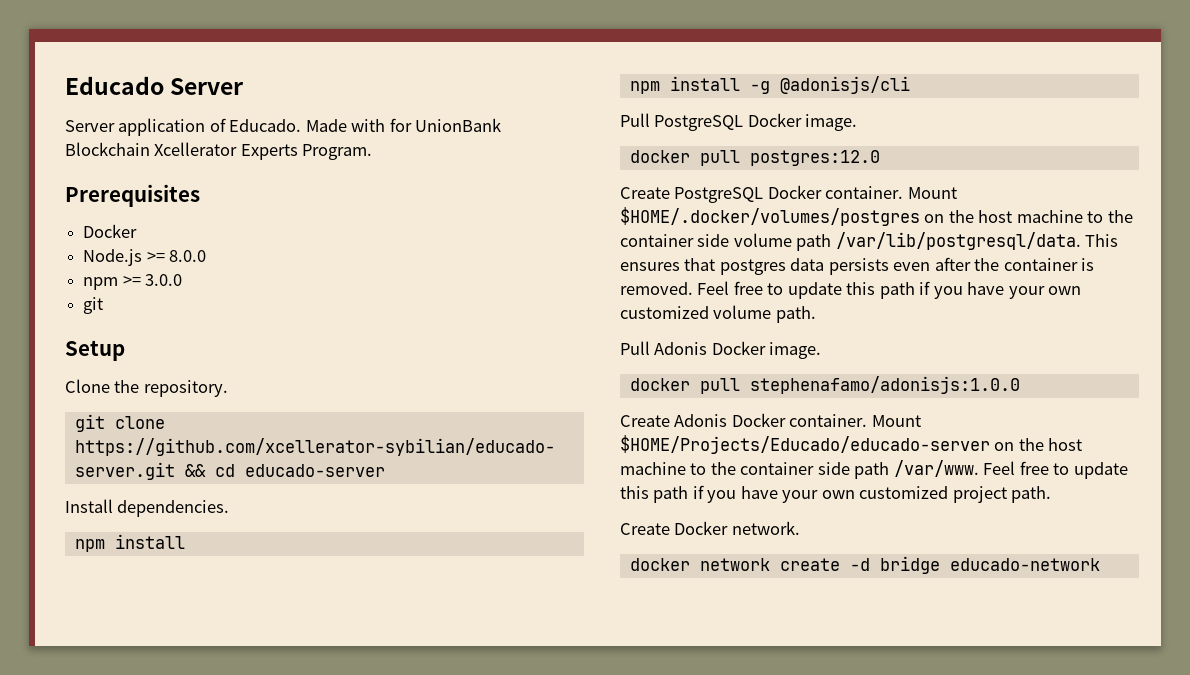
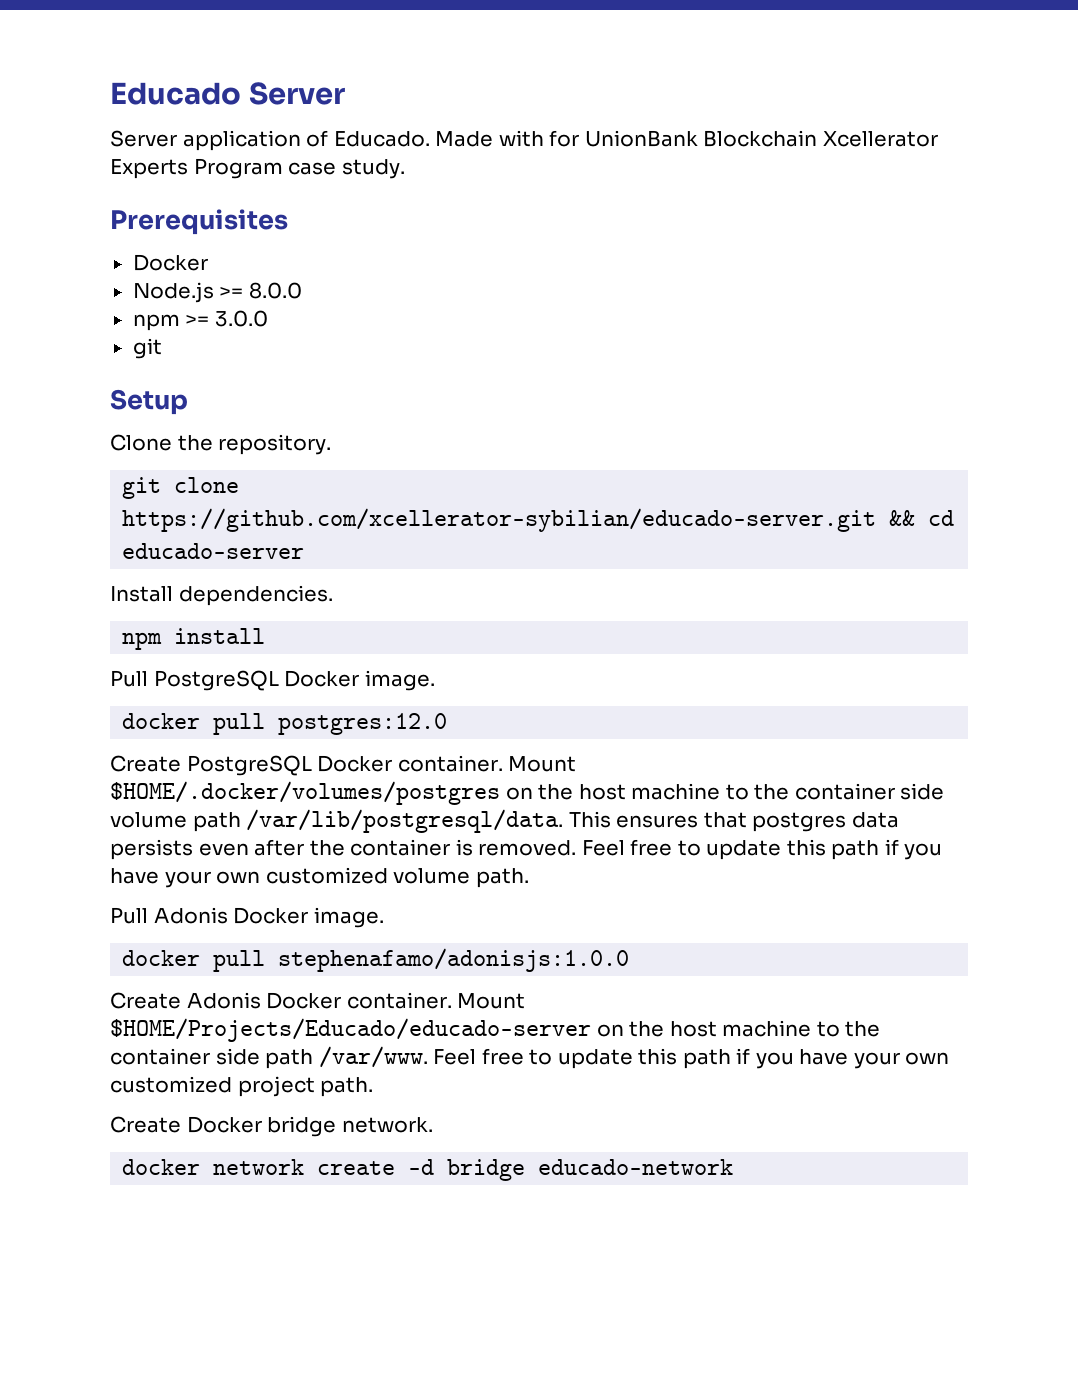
[302,144,373,160] Program. -> [193,158,405,179] Program case study.
[629,76,910,94] // npm install -g @adonisjs/cli -> (266, 636) none
(729, 528) none -> [267,1116,337,1137] bridge

